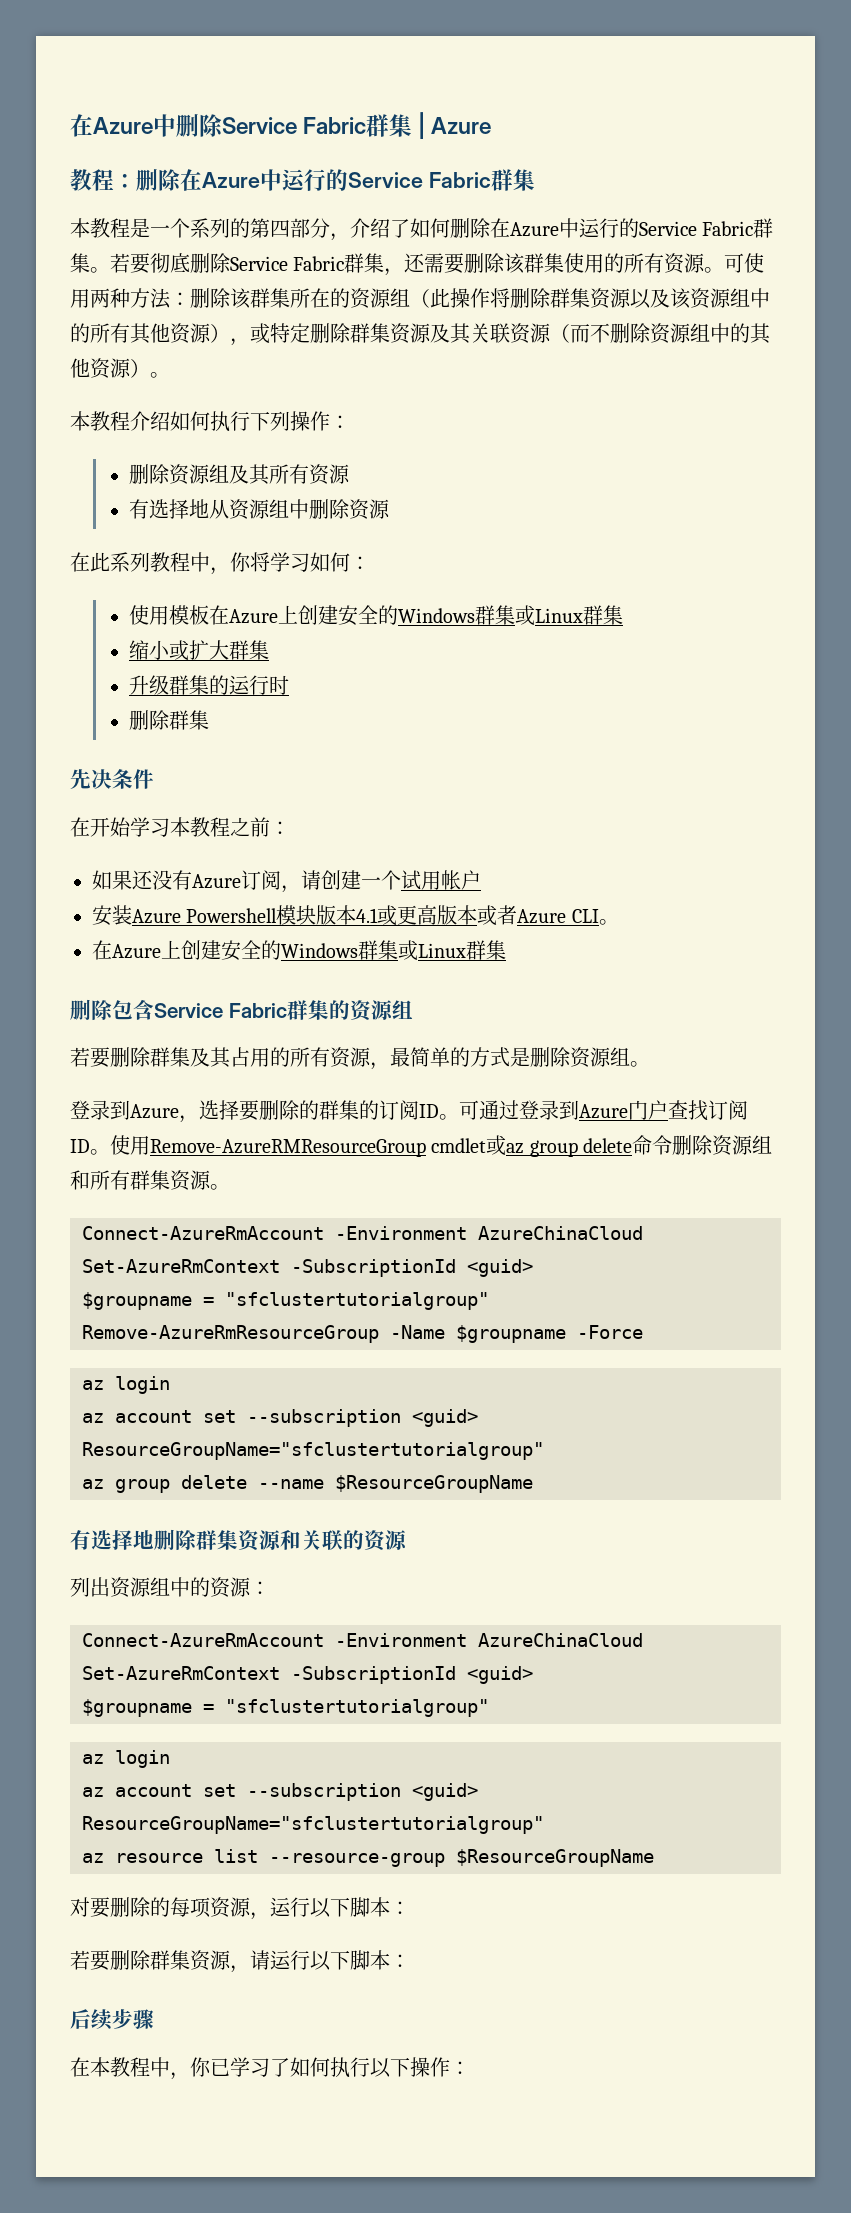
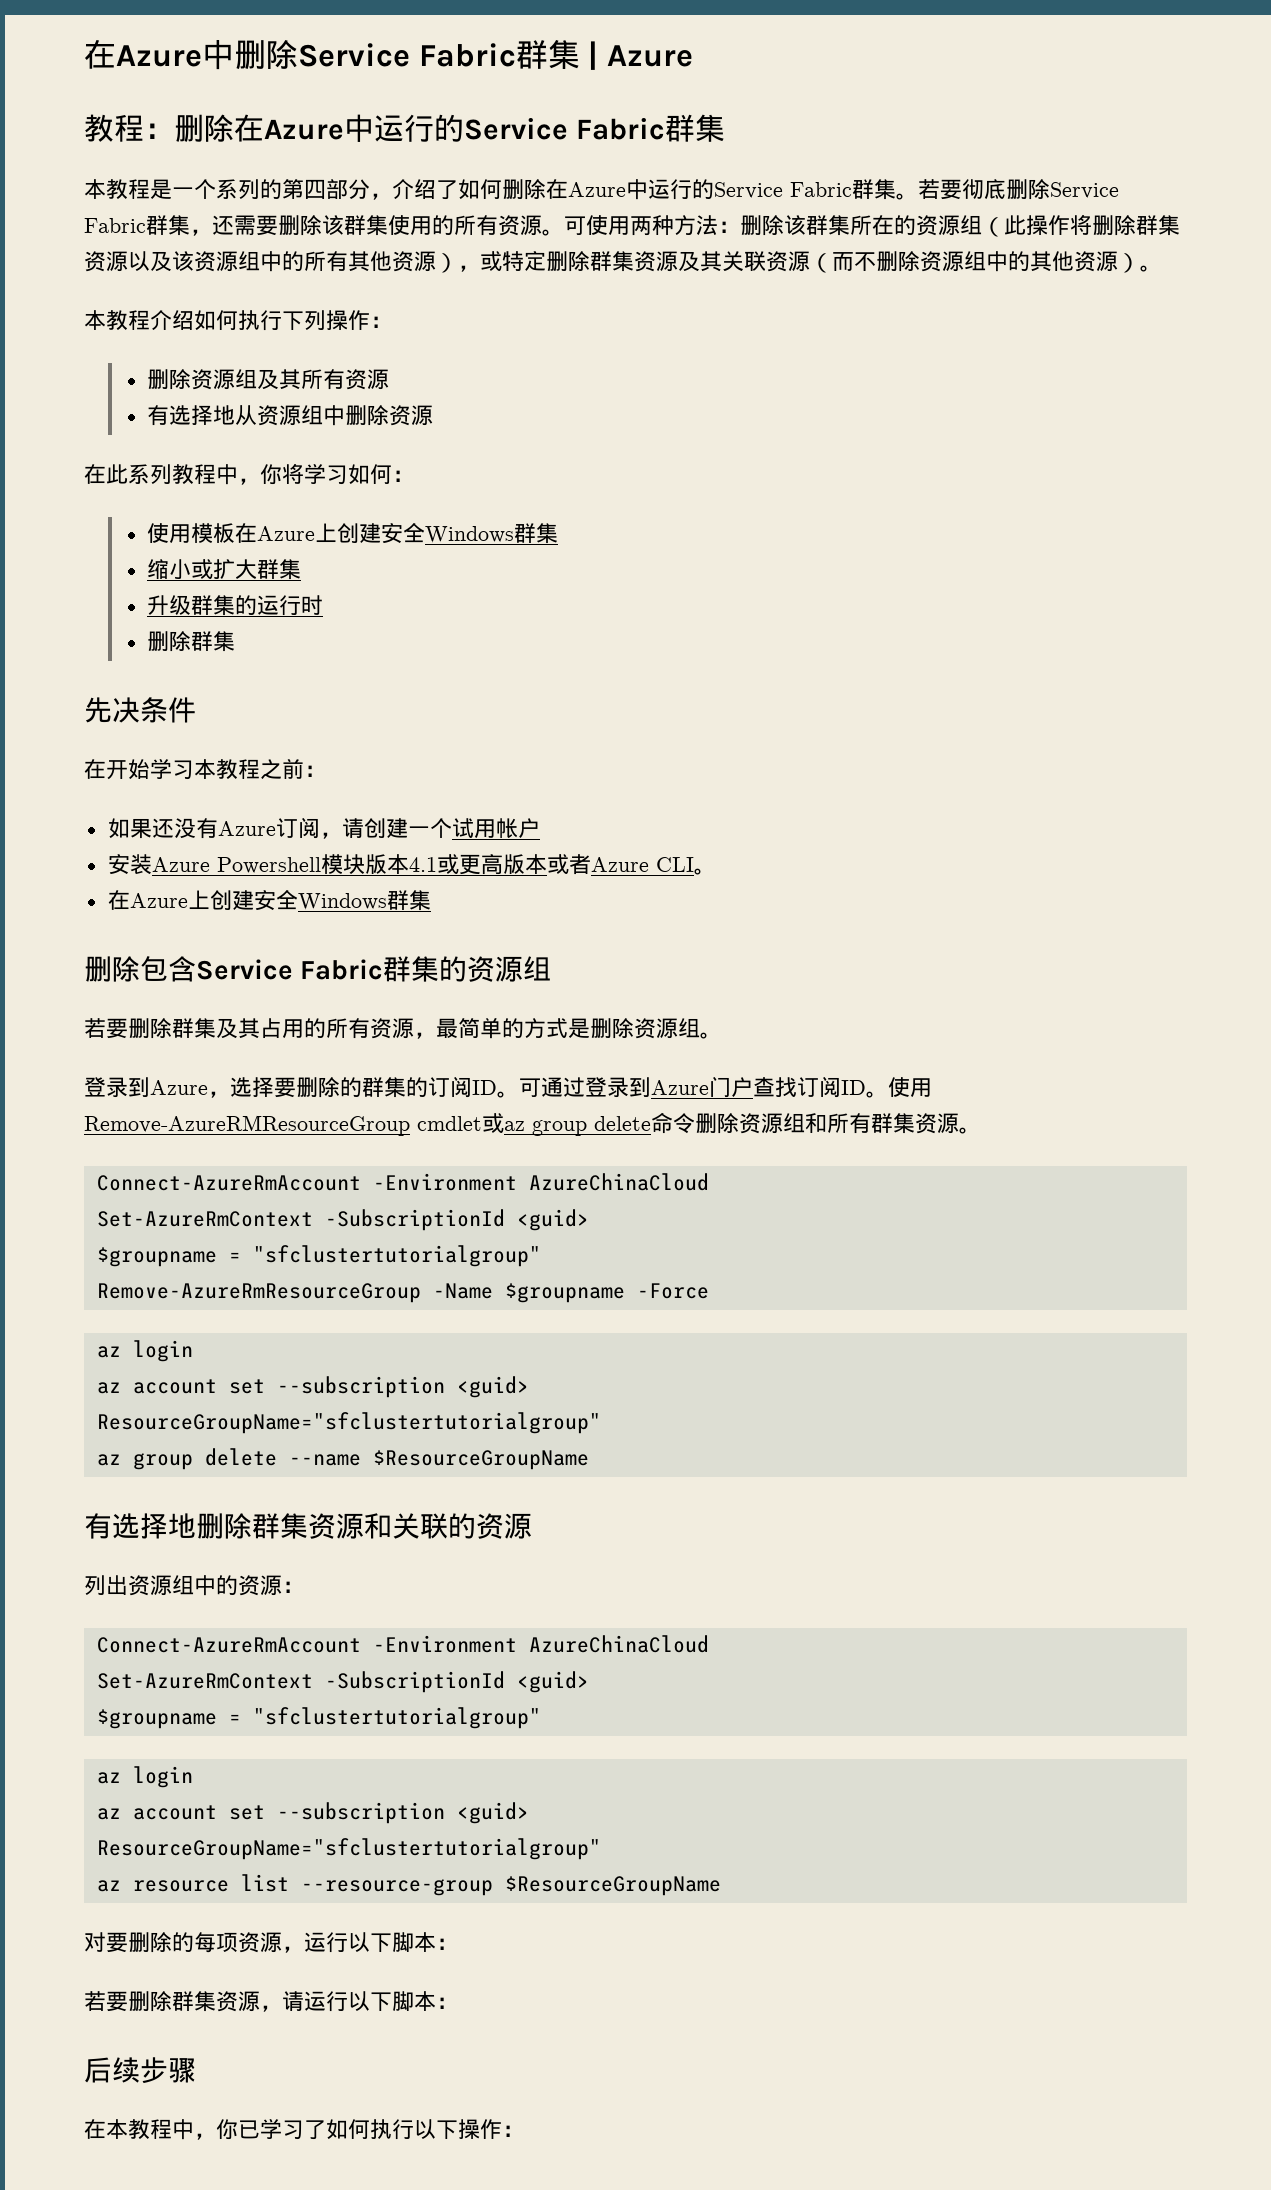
[377,605,623,626] 的Windows群集或Linux群集 -> [425,523,559,544] Windows群集
[261,940,506,961] 的Windows群集或Linux群集 -> [297,890,431,911] Windows群集

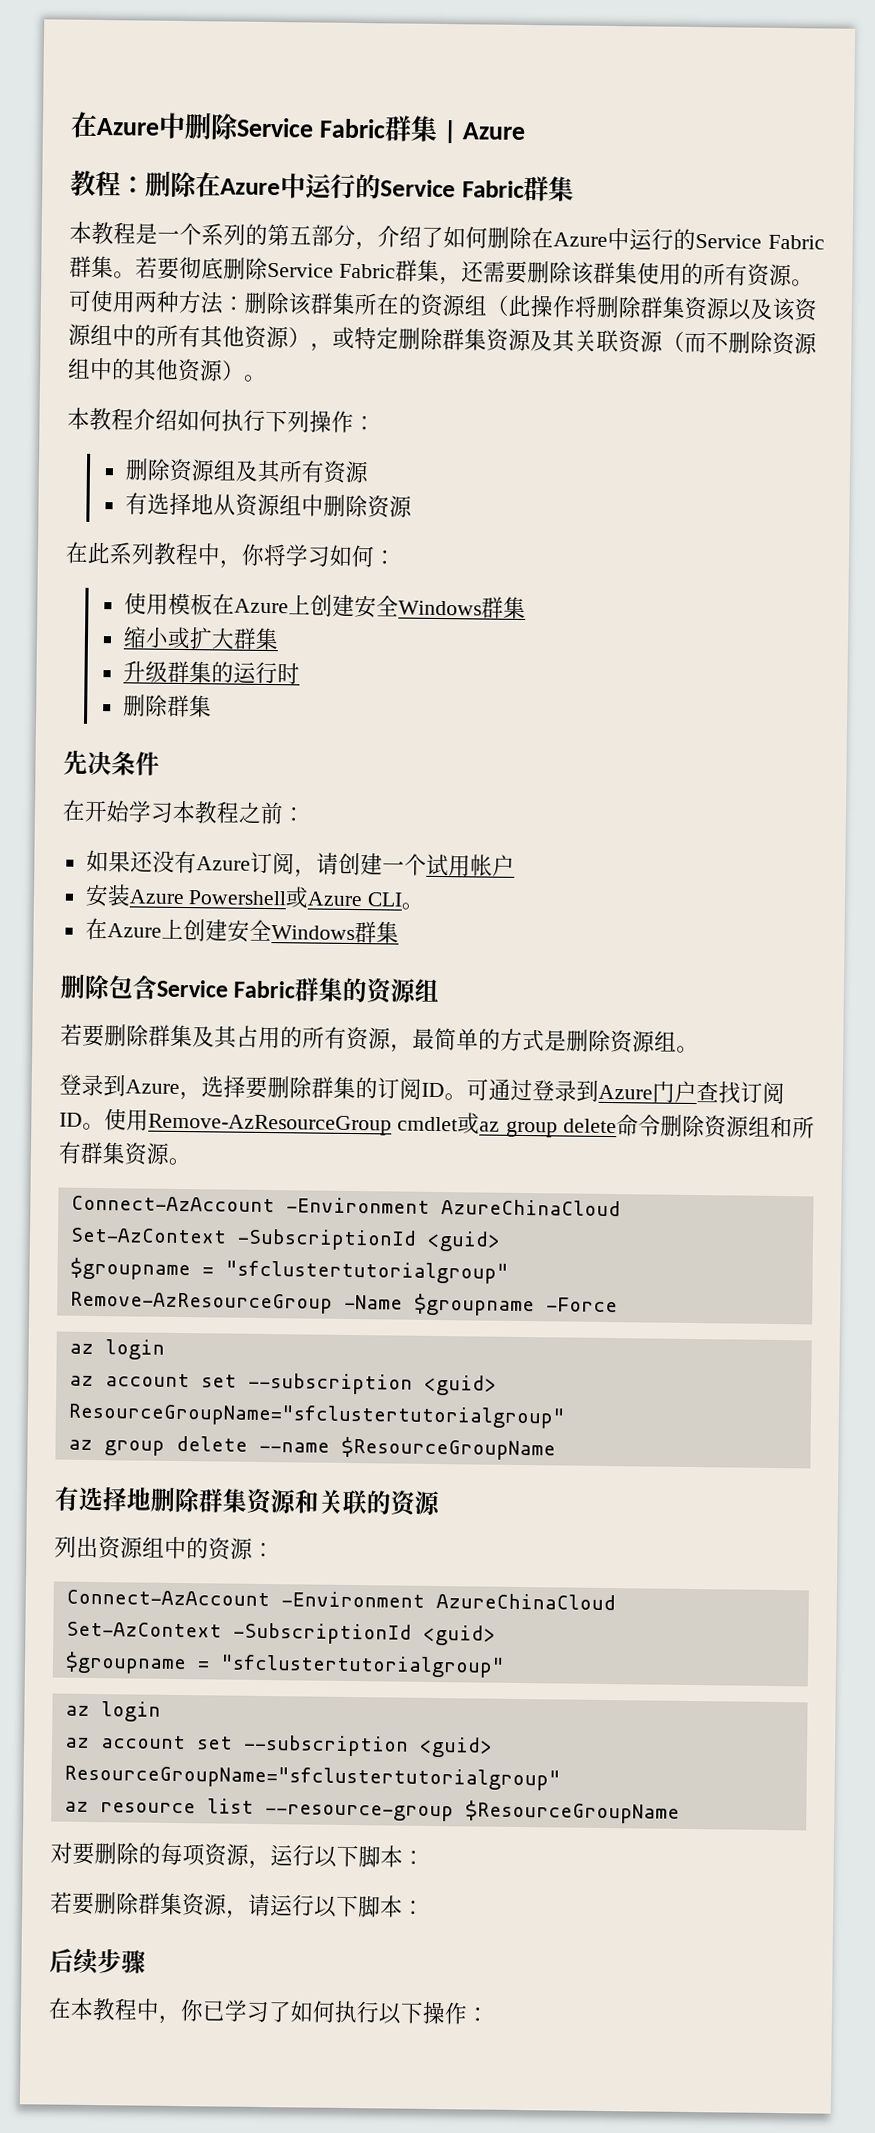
[304,179,326,199] 四 -> [289,225,312,245] 五
[320,854,591,875] 模块版本4.1或更高版本或者 -> [285,886,310,909] 或
[340,1077,362,1097] 的 -> (312, 1087) none
[84,1115,410,1136] Remove-AzureRMResourceGroup -> [148,1113,392,1136] Remove-AzResourceGroup
[96,1173,709,1191] [96,1209,589,1231] [96,1245,541,1267] [96,1283,421,1303] Connect-AzureRmAccount -Environment AzureChinaCloud // Set-AzureRmContext -SubscriptionId <guid> // $groupname = "sfclustertutorialgroup" // Remove-AzureRmResourceGroup -> [70,1195,621,1217] [69,1227,501,1252] [69,1257,509,1284] [69,1291,333,1314] Connect-AzAccount -Environment AzureChinaCloud // Set-AzContext -SubscriptionId <guid> // $groupname = "sfclustertutorialgroup" // Remove-AzResourceGroup
[96,1635,709,1653] [96,1673,313,1689] Connect-AzureRmAccount -Environment AzureChinaCloud // Set-AzureRmContext -> [65,1589,616,1611] [65,1621,222,1638] Connect-AzAccount -Environment AzureChinaCloud // Set-AzContext

